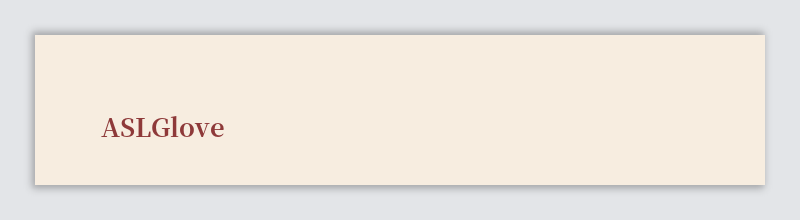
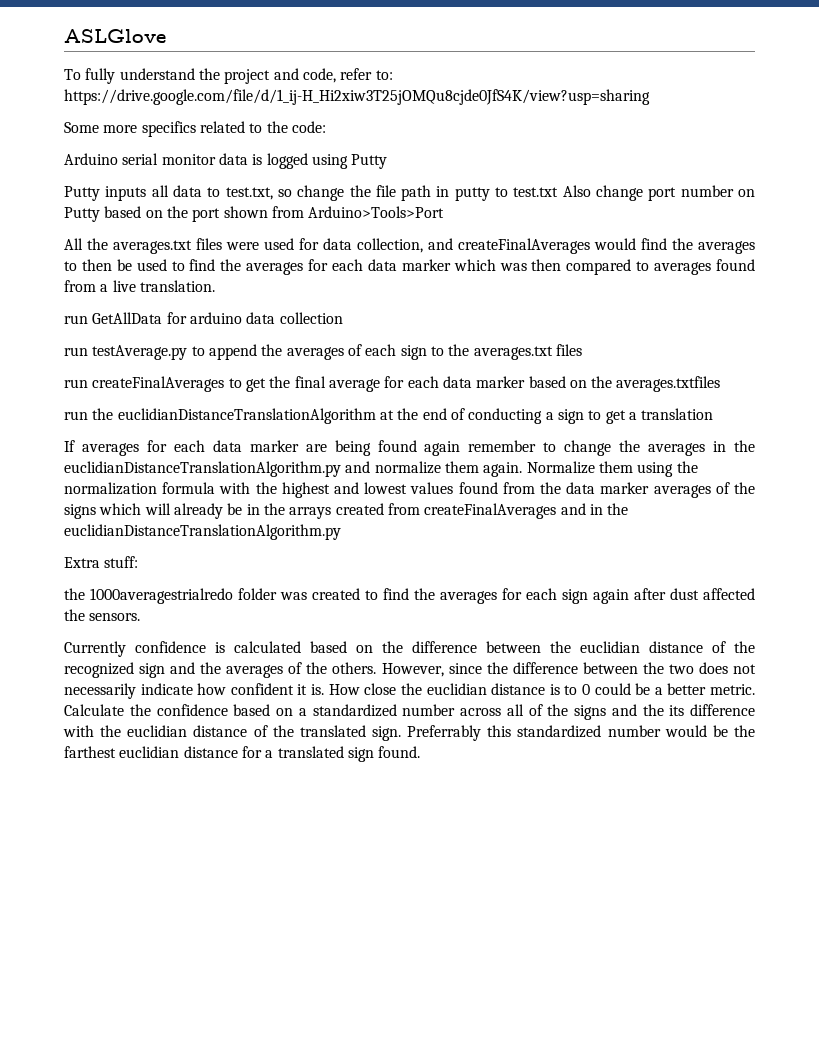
(225, 126) none -> [64,68,393,84] [64,89,650,105] [64,121,326,137] [64,153,388,169] [64,185,755,201] [64,206,445,222] [64,238,755,254] [64,259,756,275] [64,280,215,292] [64,312,343,324] [64,344,582,360] [64,376,721,392] [64,408,714,424] [64,440,755,456] [64,461,698,477] [64,482,755,498] [64,503,629,519] [64,524,341,540] [64,556,139,568] [64,588,755,604] [64,609,141,621] [64,641,755,657] [64,662,756,678] [64,683,755,699] [64,704,755,720] [63,725,755,741] [64,746,421,762] // To fully understand the project and code, refer to: https://drive.google.com/file/d/1_ij-H_Hi2xiw3T25jOMQu8cjde0JfS4K/view?usp=sharing // Some more specifics related to the code: // Arduino serial monitor data is logged using Putty // Putty inputs all data to test.txt, so change the file path in putty to test.txt Also change port number on Putty based on the port shown from Arduino>Tools>Port // All the averages.txt files were used for data collection, and createFinalAverages would find the averages to then be used to find the averages for each data marker which was then compared to averages found from a live translation. // run GetAllData for arduino data collection // run testAverage.py to append the averages of each sign to the averages.txt files // run createFinalAverages to get the final average for each data marker based on the averages.txtfiles // run the euclidianDistanceTranslationAlgorithm at the end of conducting a sign to get a translation // If averages for each data marker are being found again remember to change the averages in the euclidianDistanceTranslationAlgorithm.py and normalize them again. Normalize them using the normalization formula with the highest and lowest values found from the data marker averages of the signs which will already be in the arrays created from createFinalAverages and in the euclidianDistanceTranslationAlgorithm.py // Extra stuff: // the 1000averagestrialredo folder was created to find the averages for each sign again after dust affected the sensors. // Currently confidence is calculated based on the difference between the euclidian distance of the recognized sign and the averages of the others. However, since the difference between the two does not necessarily indicate how confident it is. How close the euclidian distance is to 0 could be a better metric. Calculate the confidence based on a standardized number across all of the signs and the its difference with the euclidian distance of the translated sign. Preferrably this standardized number would be the farthest euclidian distance for a translated sign found.

